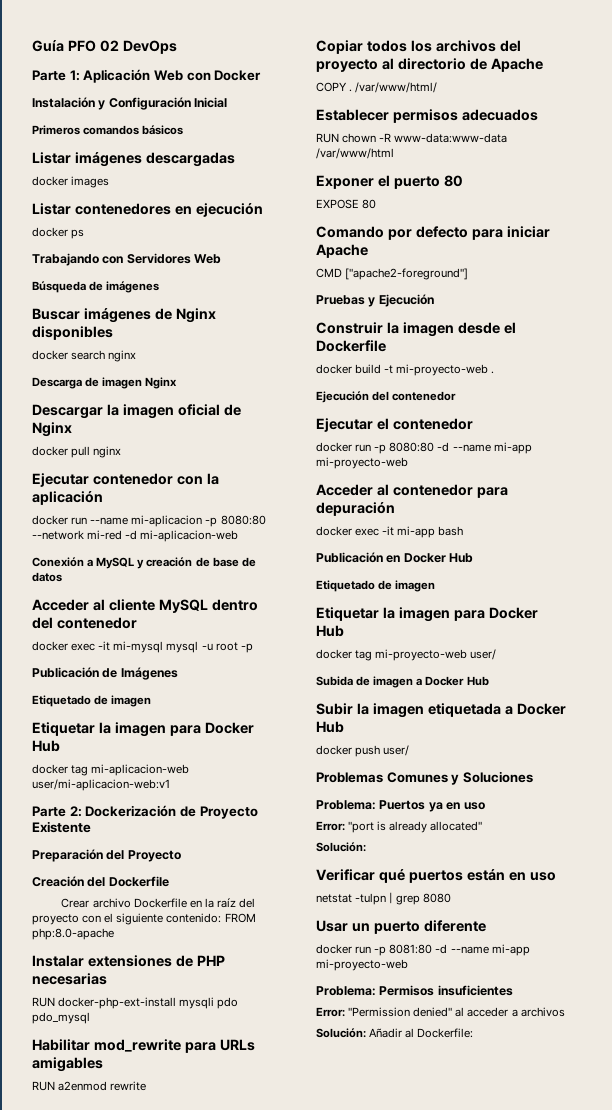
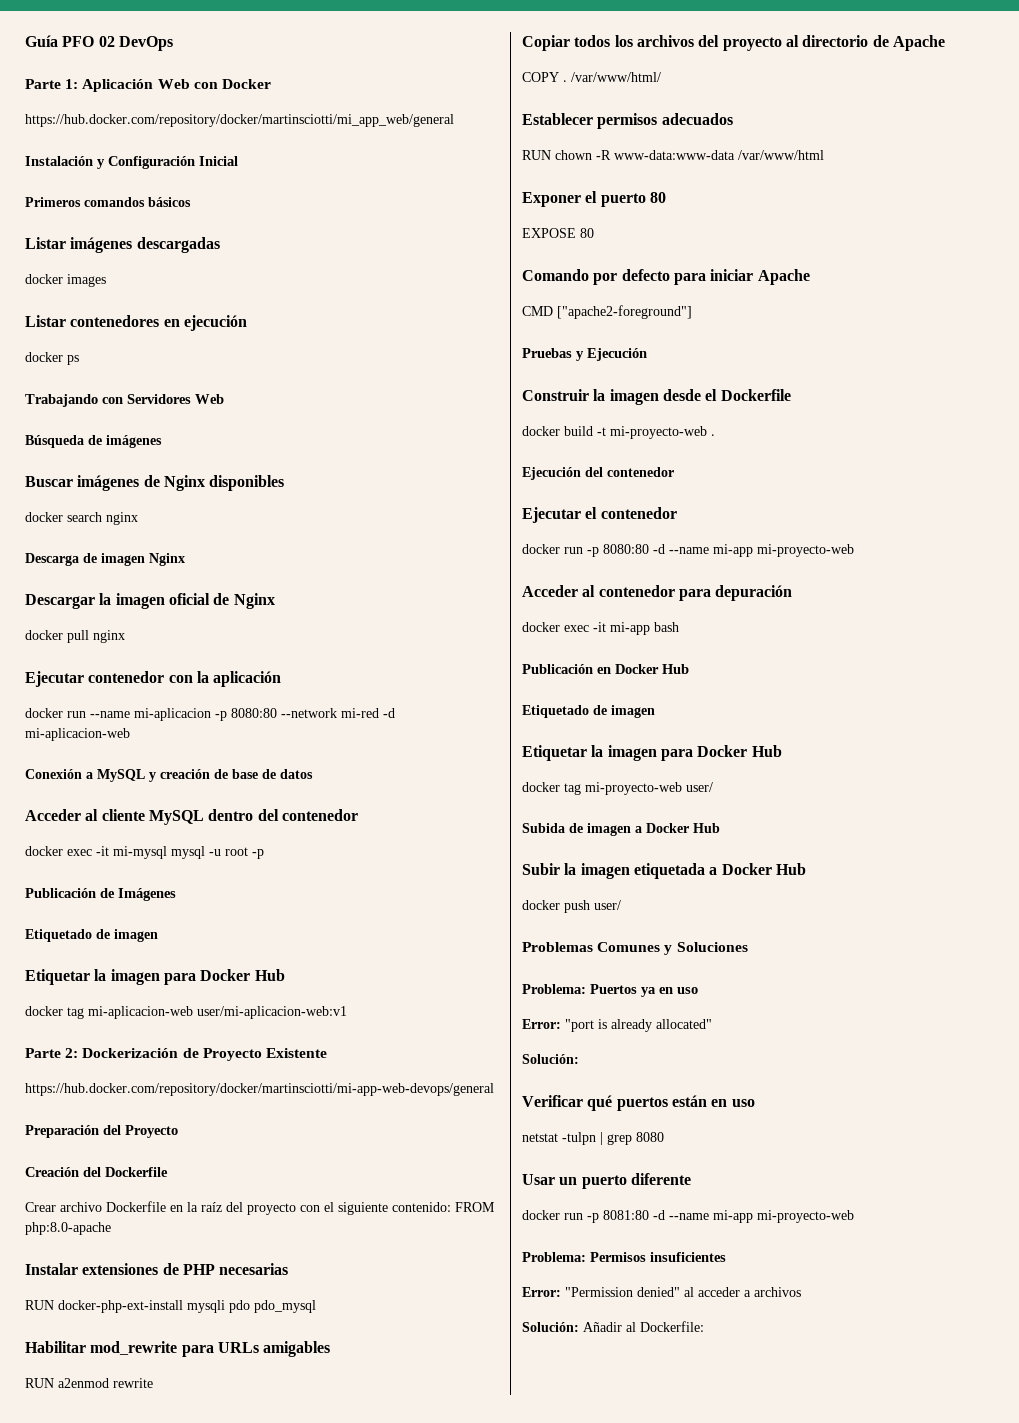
(262, 75) none -> [25,114,454,127] // https://hub.docker.com/repository/docker/martinsciotti/mi_app_web/general
(91, 827) none -> [25,1083,494,1096] // https://hub.docker.com/repository/docker/martinsciotti/mi-app-web-devops/general

